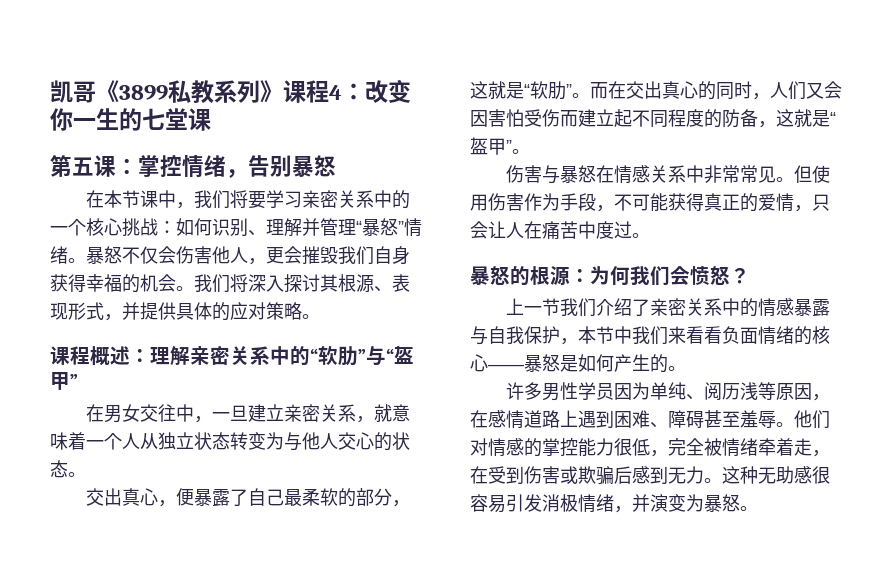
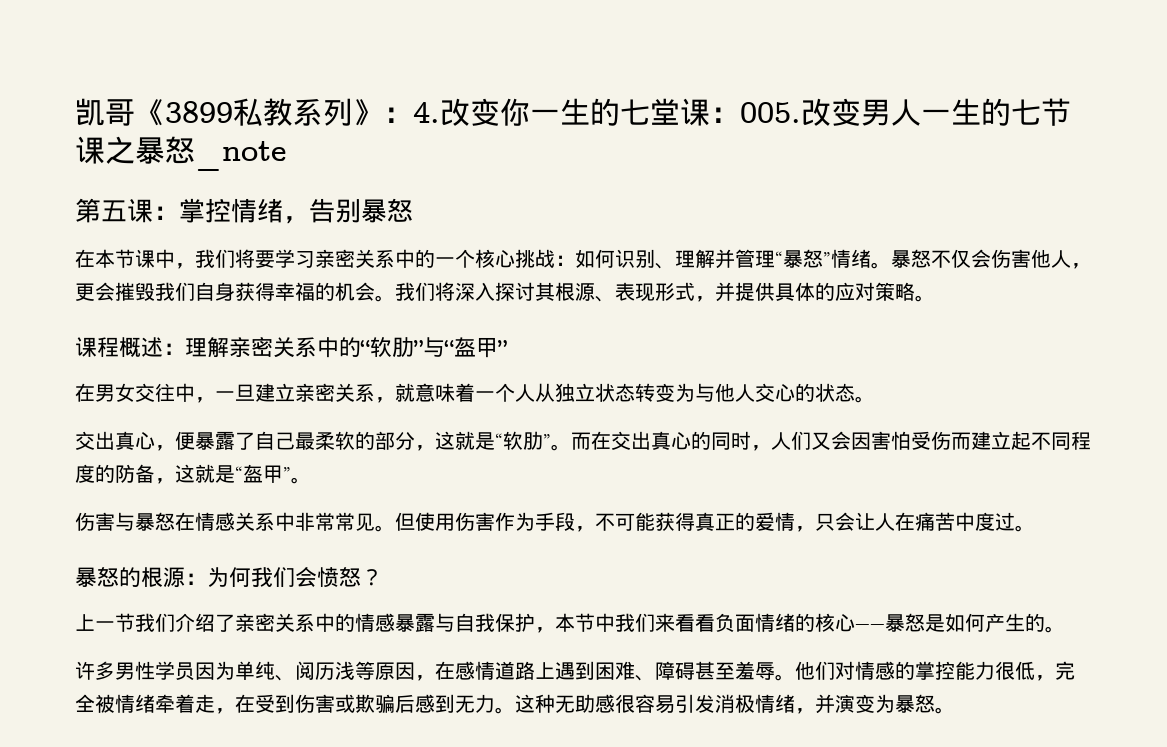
[283,80,365,103] 课程4： -> [383,102,440,123] ：4.
(211, 119) none -> [710,98,1071,126] [75,136,286,171] ：005.改变男人一生的七节课之暴怒_note

